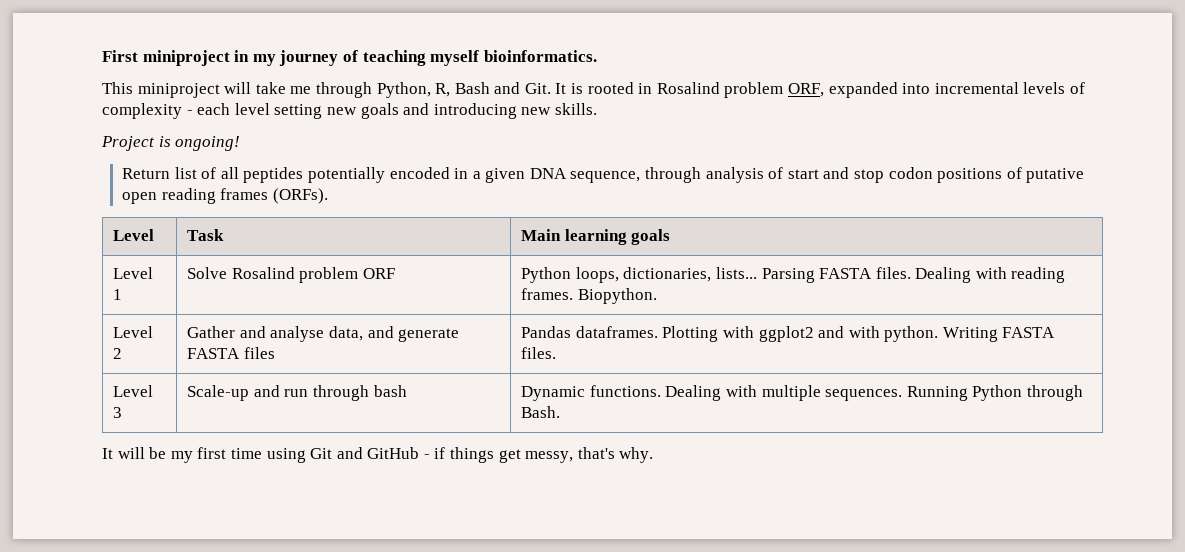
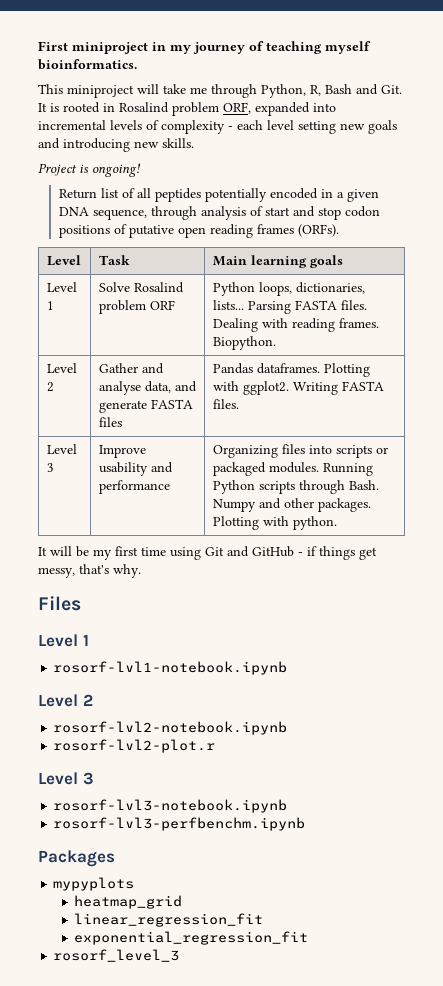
[758,326,939,342] ggplot2 and with python. -> [242,381,289,395] ggplot2.
[187,385,407,401] [521,385,903,401] Scale-up and run through bash | Dynamic functions. Dealing with multiple sequences. -> [98,445,146,458] [98,462,173,476] [98,480,170,494] [212,444,388,458] [212,462,319,476] Improve usability and performance | Organizing files into scripts or packaged modules.
(1023, 393) none -> [258,481,295,494] scripts
(561, 412) none -> [212,498,371,512] [212,516,337,530] Numpy and other packages. Plotting with python.
(654, 455) none -> [38,596,81,611] [38,634,89,647] [53,661,288,675] [38,694,93,707] [53,721,288,735] [53,739,216,753] [38,772,94,785] [53,799,288,813] [53,817,306,831] [38,850,115,867] [53,877,135,891] [74,895,183,909] [74,913,264,927] [74,931,309,945] [53,949,180,962] // Files // Level 1 // rosorf-lvl1-notebook.ipynb // Level 2 // rosorf-lvl2-notebook.ipynb // rosorf-lvl2-plot.r // Level 3 // rosorf-lvl3-notebook.ipynb // rosorf-lvl3-perfbenchm.ipynb // Packages // mypyplots // heatmap_grid // linear_regression_fit // exponential_regression_fit // rosorf_level_3

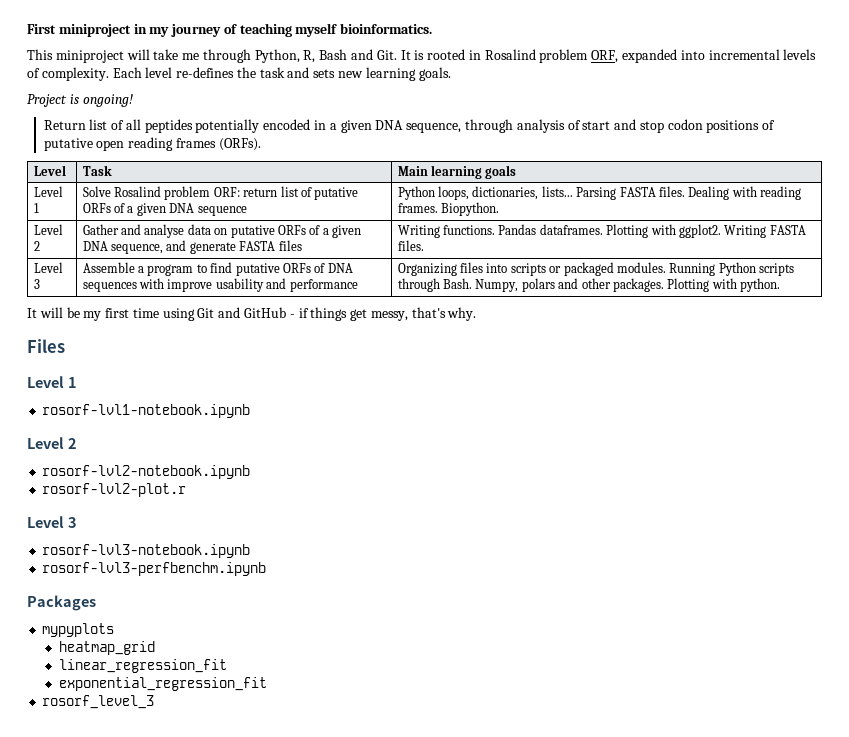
[161,120,397,134] [38,138,194,152] complexity - each level setting new goals and introducing new skills. -> [41,67,451,81] complexity. Each level re-defines the task and sets new learning goals.
[149,300,175,310] ORF -> [213,186,359,200] [82,203,247,216] ORF: return list of putative ORFs of a given DNA sequence
[144,381,171,393] data, -> [187,224,361,238] [82,241,163,254] data on putative ORFs of a given DNA sequence,
(122, 422) none -> [397,225,495,238] Writing functions.
[98,445,146,458] Improve -> [82,262,353,276] [82,278,213,292] Assemble a program to find putative ORFs of DNA sequences with improve
[212,499,256,512] Numpy -> [475,278,555,292] Numpy, polars

